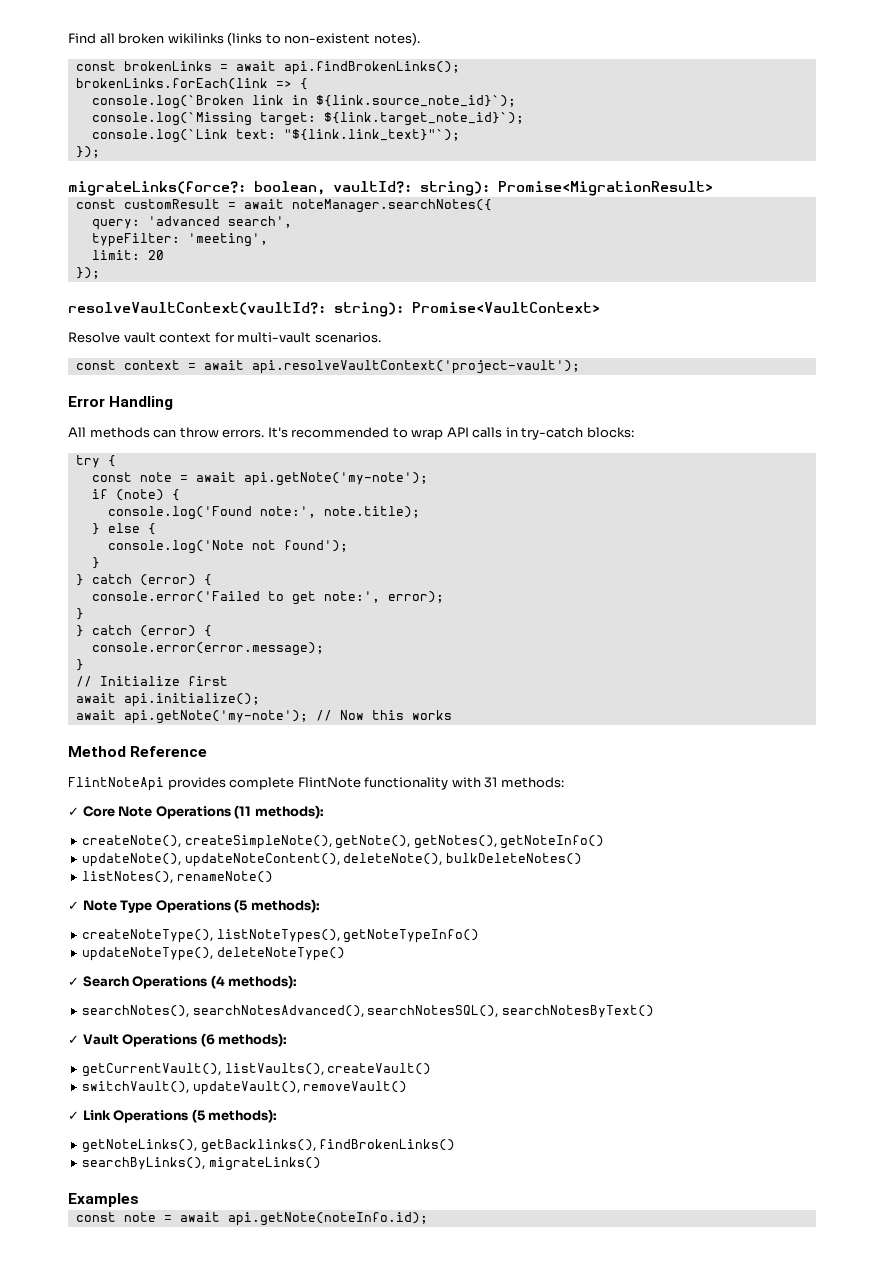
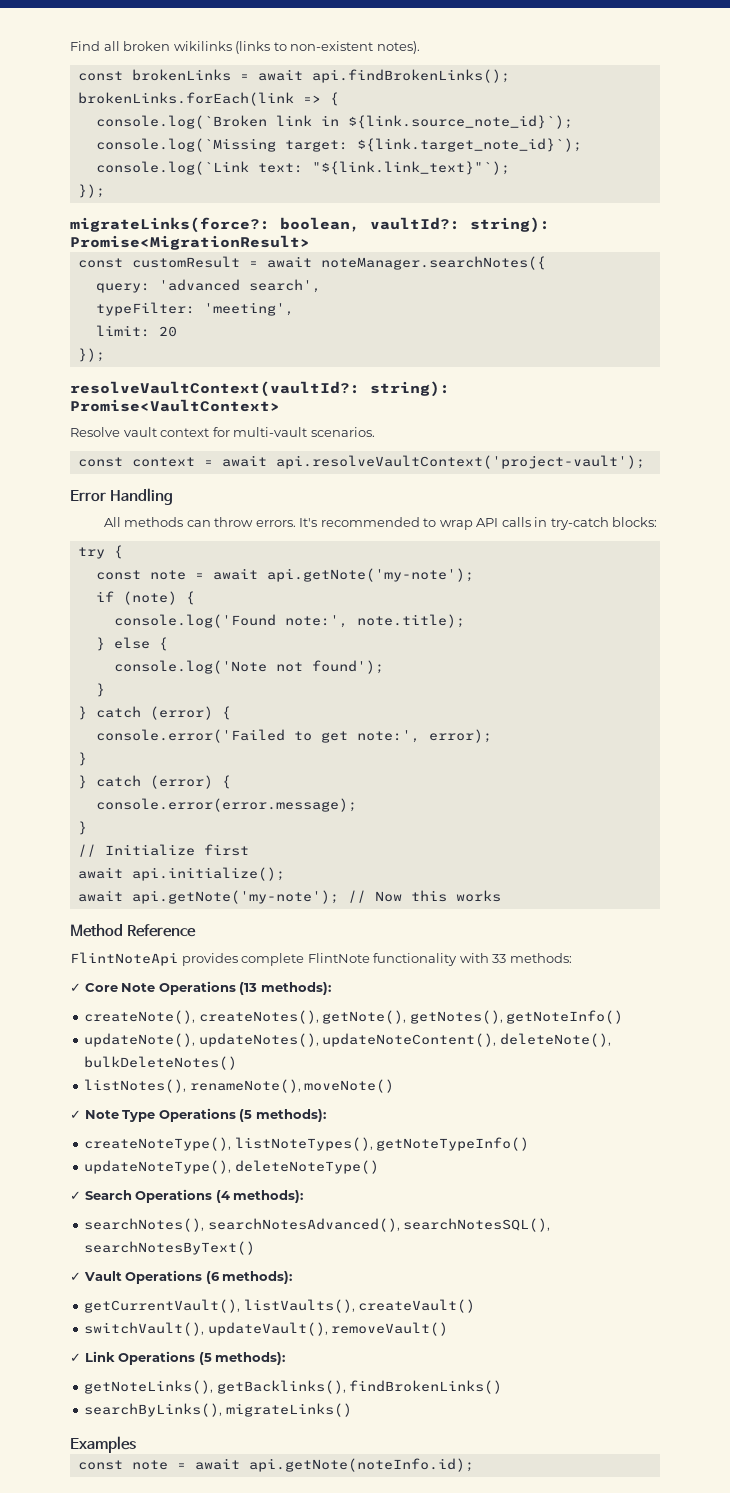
[484,777,498,788] 31 -> [492,954,507,963] 33
[234,805,252,819] (11 -> [239,982,258,995] (13
[184,835,332,849] createSimpleNote(), -> [198,1010,319,1024] createNotes(),
(182, 860) none -> [198,1033,319,1047] updateNotes(),
[176,871,273,883] renameNote() -> [189,1079,395,1093] renameNote(), moveNote()

